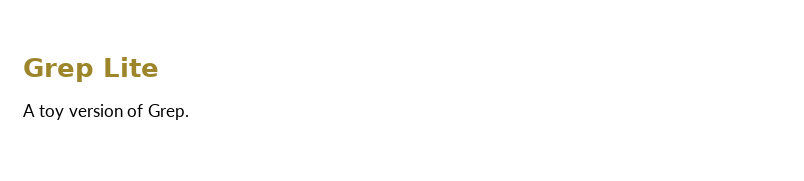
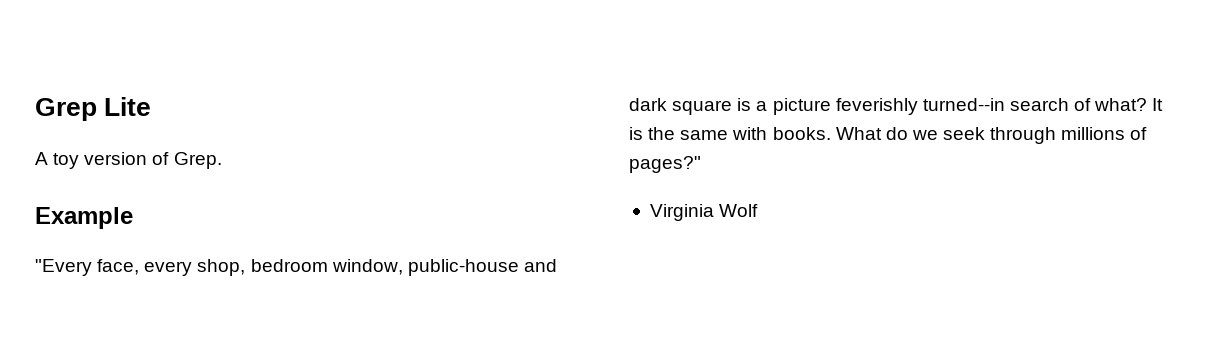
(189, 112) none -> [35,207,133,229] [35,259,557,276] [629,98,1164,115] [629,127,1148,144] [629,156,701,173] [649,204,759,221] // Example // "Every face, every shop, bedroom window, public-house and dark square is a picture feverishly turned--in search of what? It is the same with books. What do we seek through millions of pages?" // Virginia Wolf

